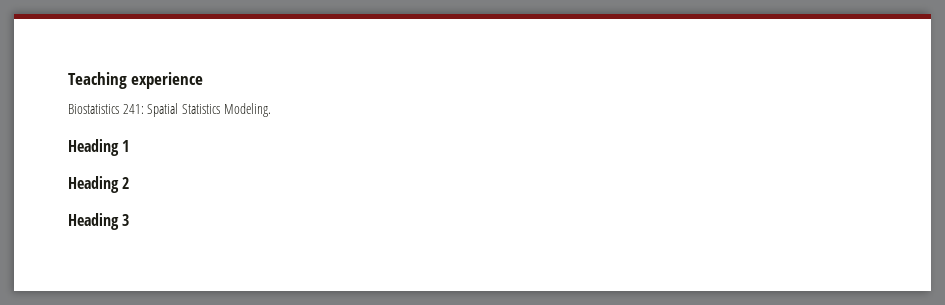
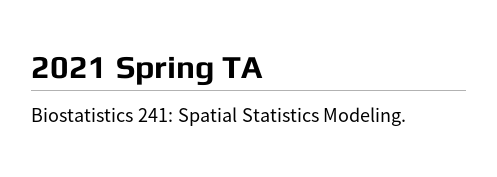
[68,72,204,89] Teaching experience -> [31,56,264,86] 2021 Spring TA
[68,139,130,156] [68,176,130,193] [68,213,130,230] // Heading 1 // Heading 2 // Heading 3 -> (407, 116) none

